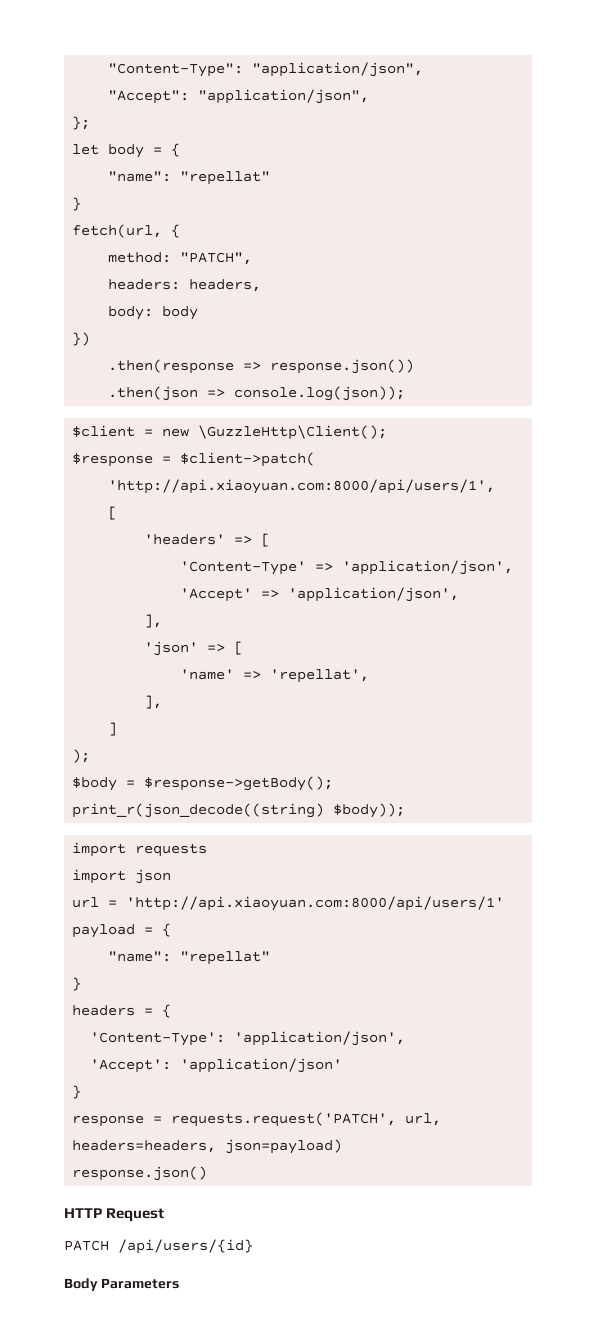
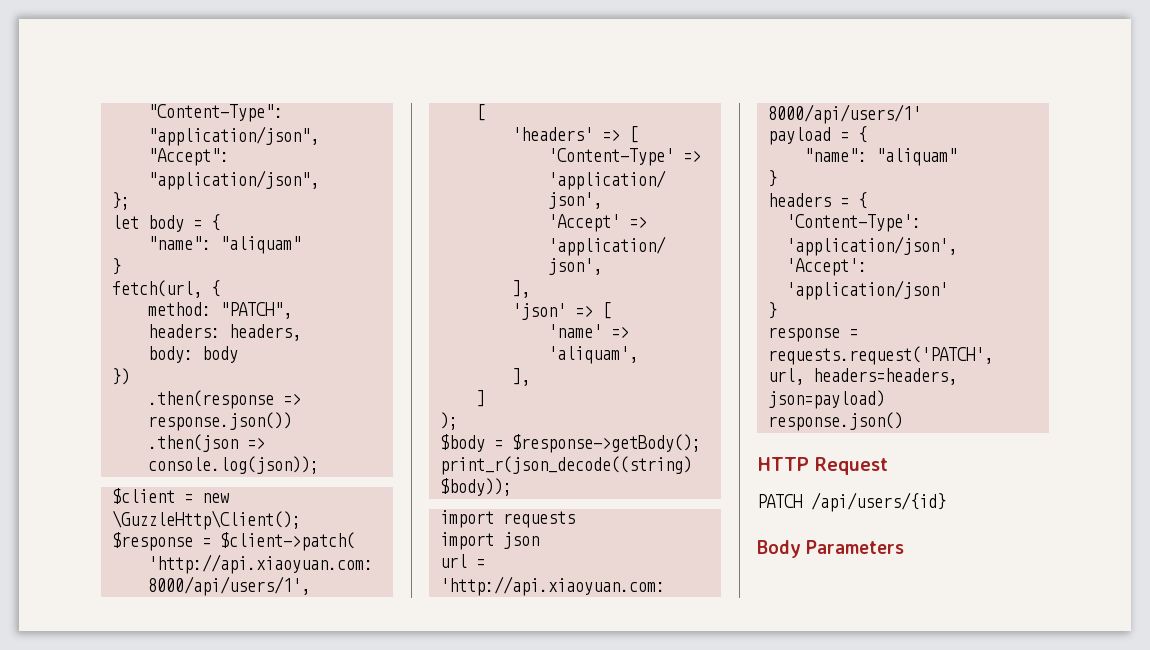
[179,171,270,185] "repellat" -> [220,236,302,254] "aliquam"
[269,669,369,683] 'repellat', -> [548,346,639,364] 'aliquam',
[179,951,270,965] "repellat" -> [876,148,958,166] "aliquam"

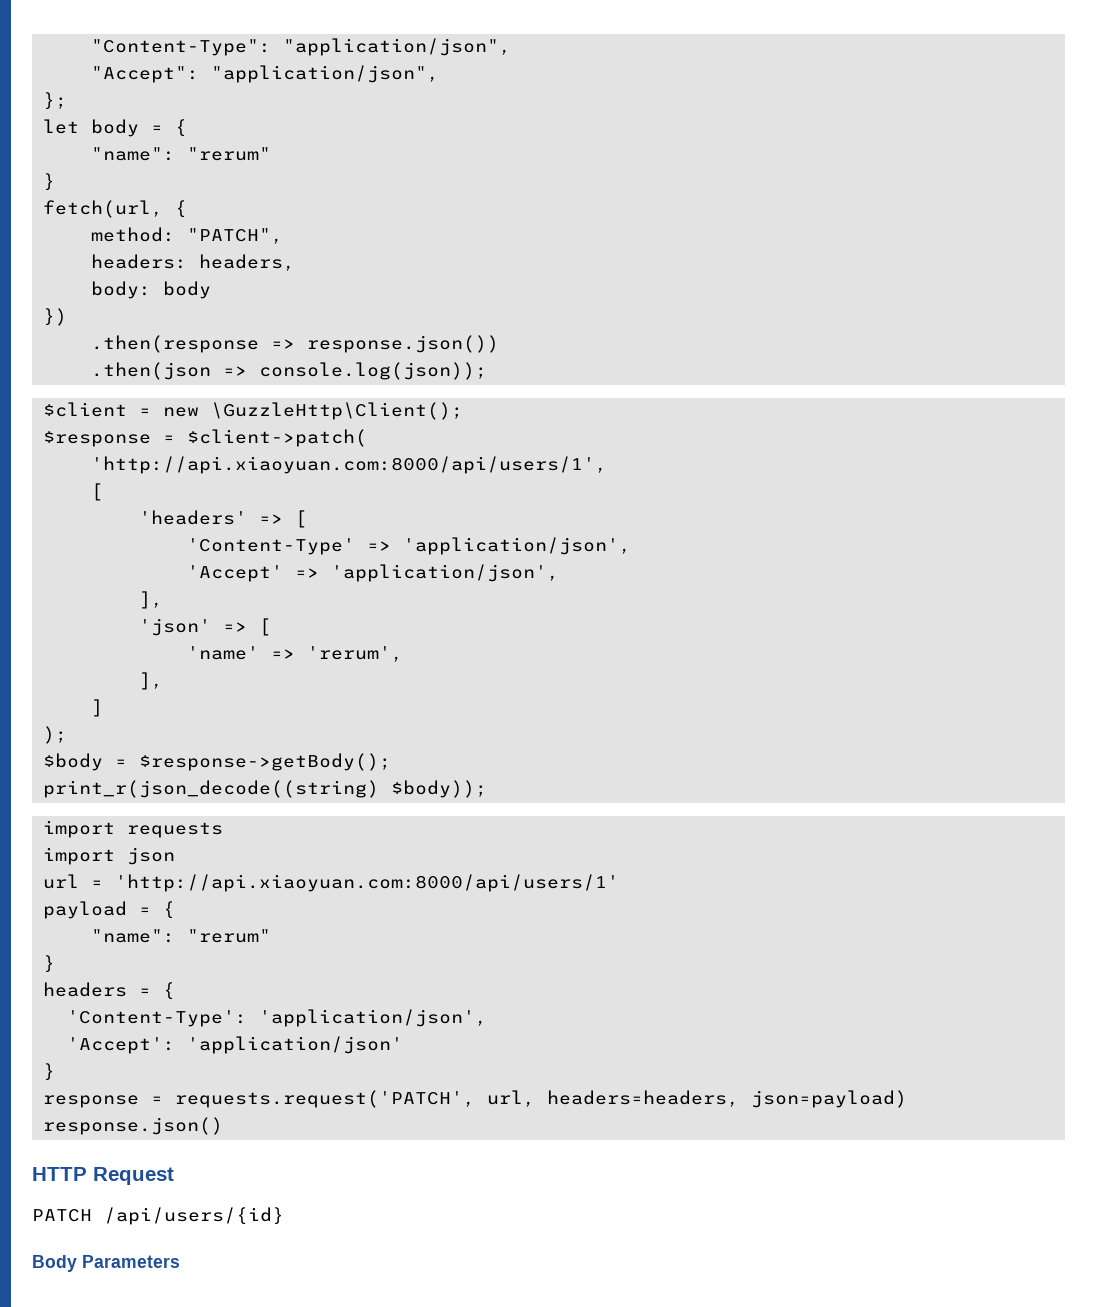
[220,236,302,254] "aliquam" -> [186,147,271,161] "rerum"
[548,346,639,364] 'aliquam', -> [306,646,403,662] 'rerum',
[876,148,958,166] "aliquam" -> [186,929,271,943] "rerum"

